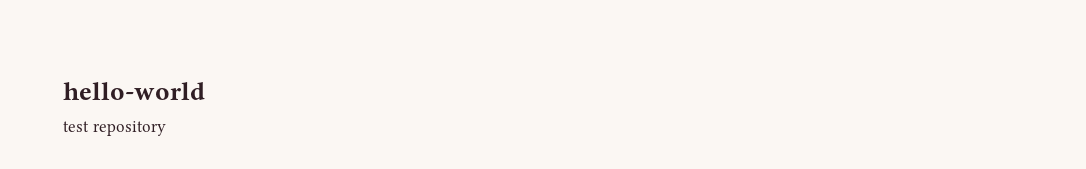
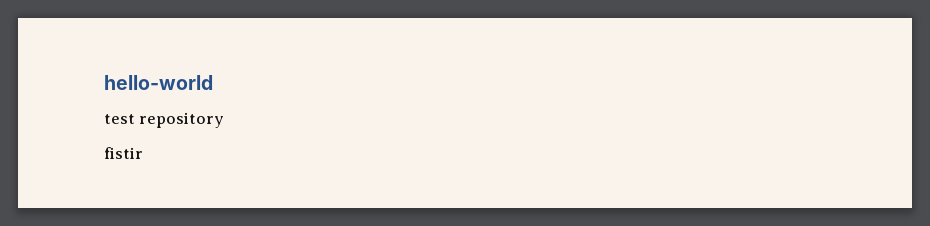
(166, 128) none -> [104,147,143,159] // fistir

